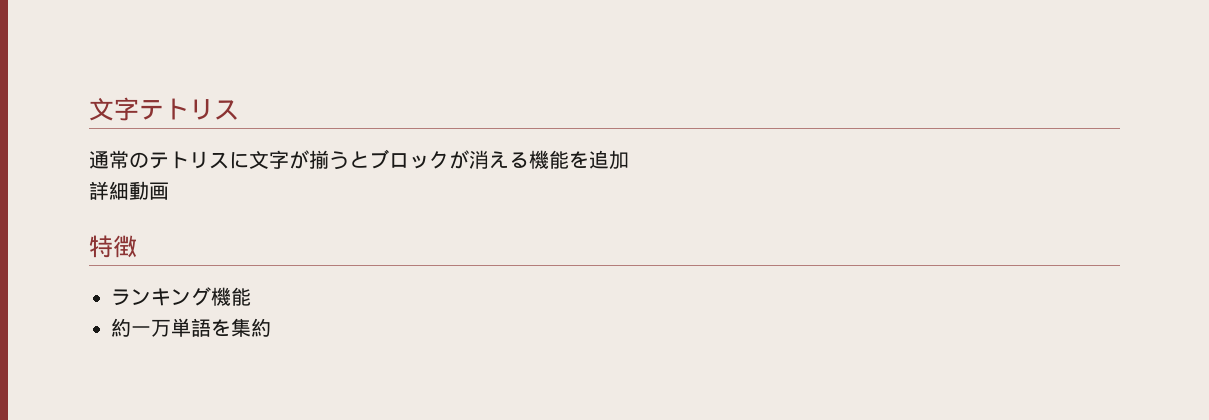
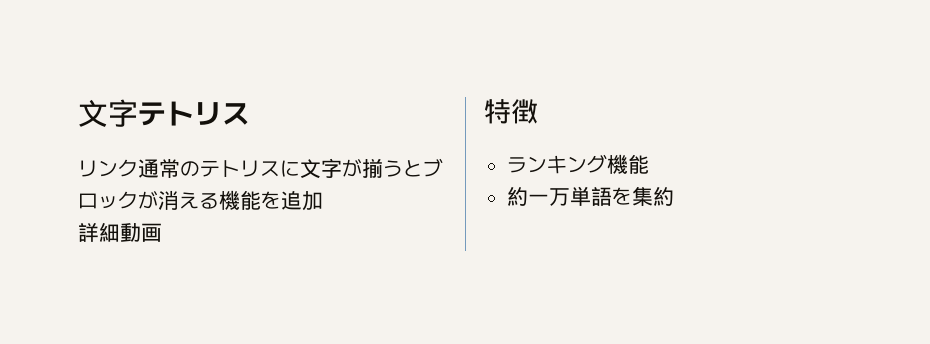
(239, 110) none -> [78,159,138,177] リンク

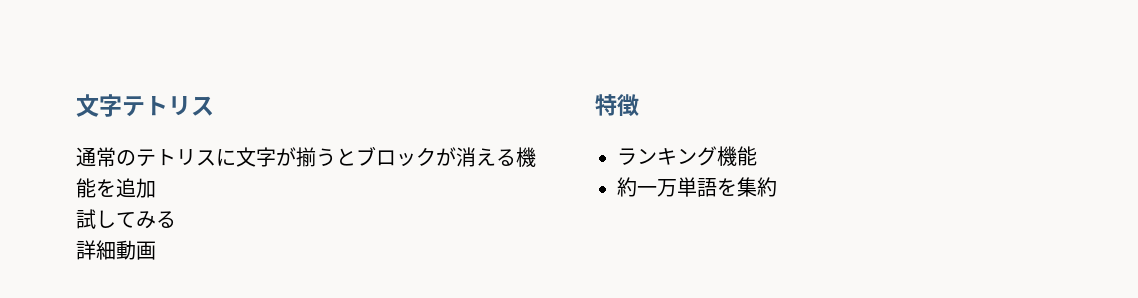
[78,159,138,177] リンク -> (214, 106) none
(323, 201) none -> [76,209,176,229] // 試してみる

